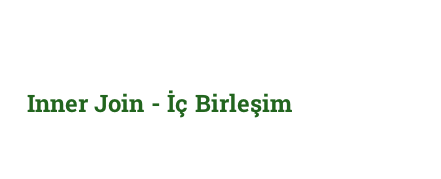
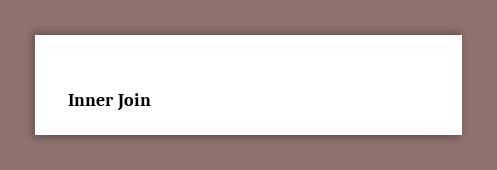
[150,90,292,118] - İç Birleşim -> (151, 102) none

